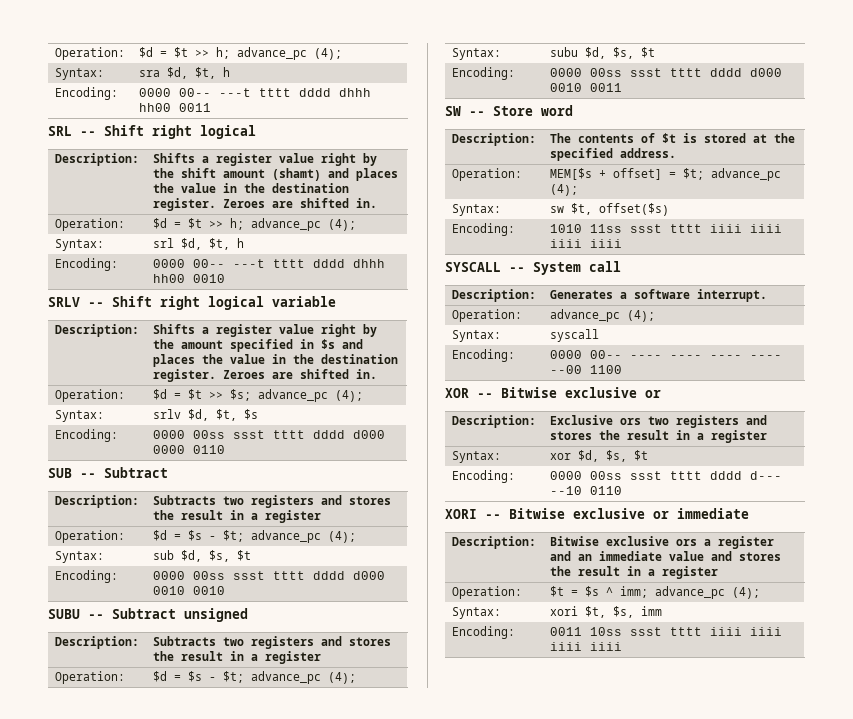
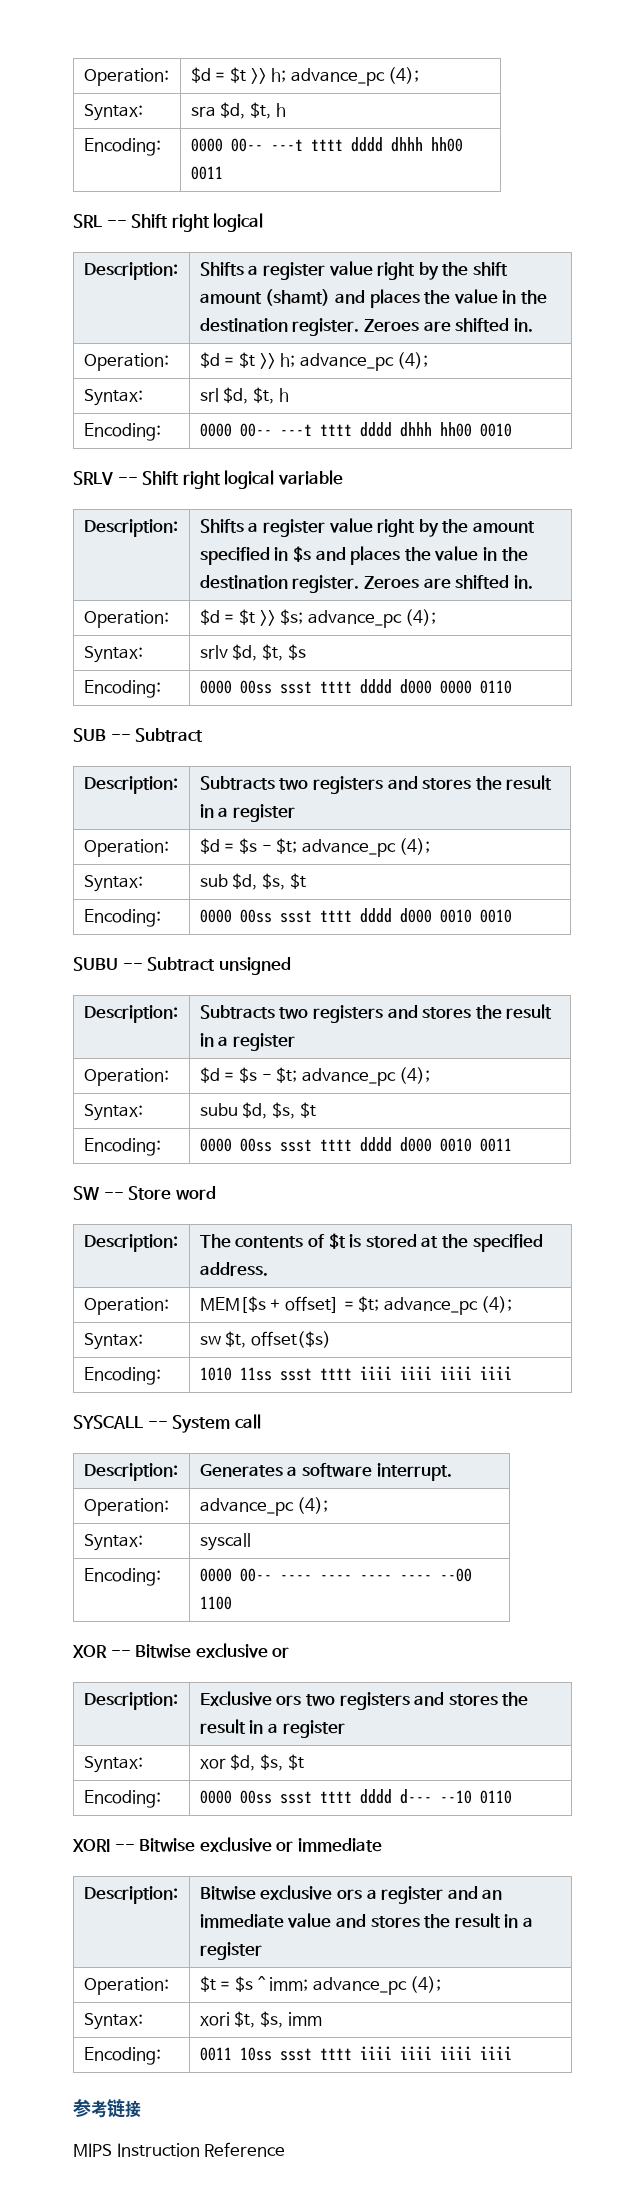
(622, 646) none -> [73,2099,141,2118] [73,2142,286,2157] // 参考链接 // MIPS Instruction Reference

